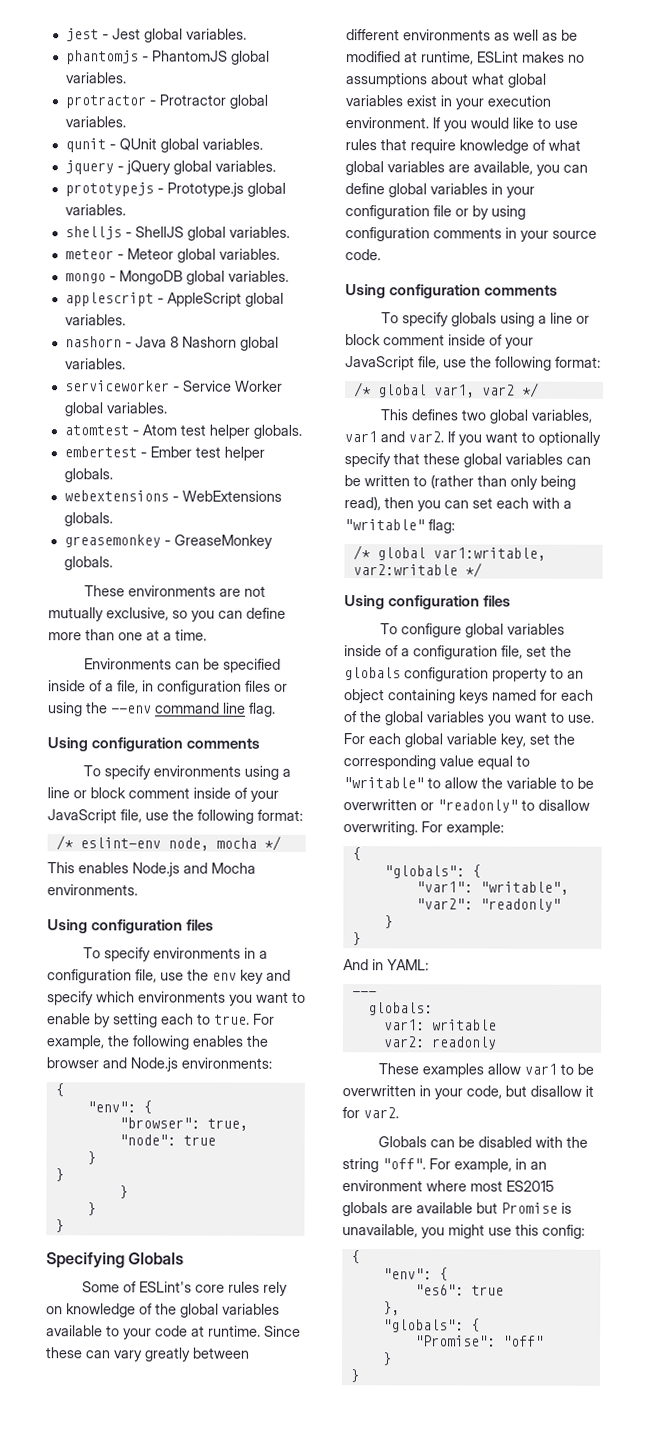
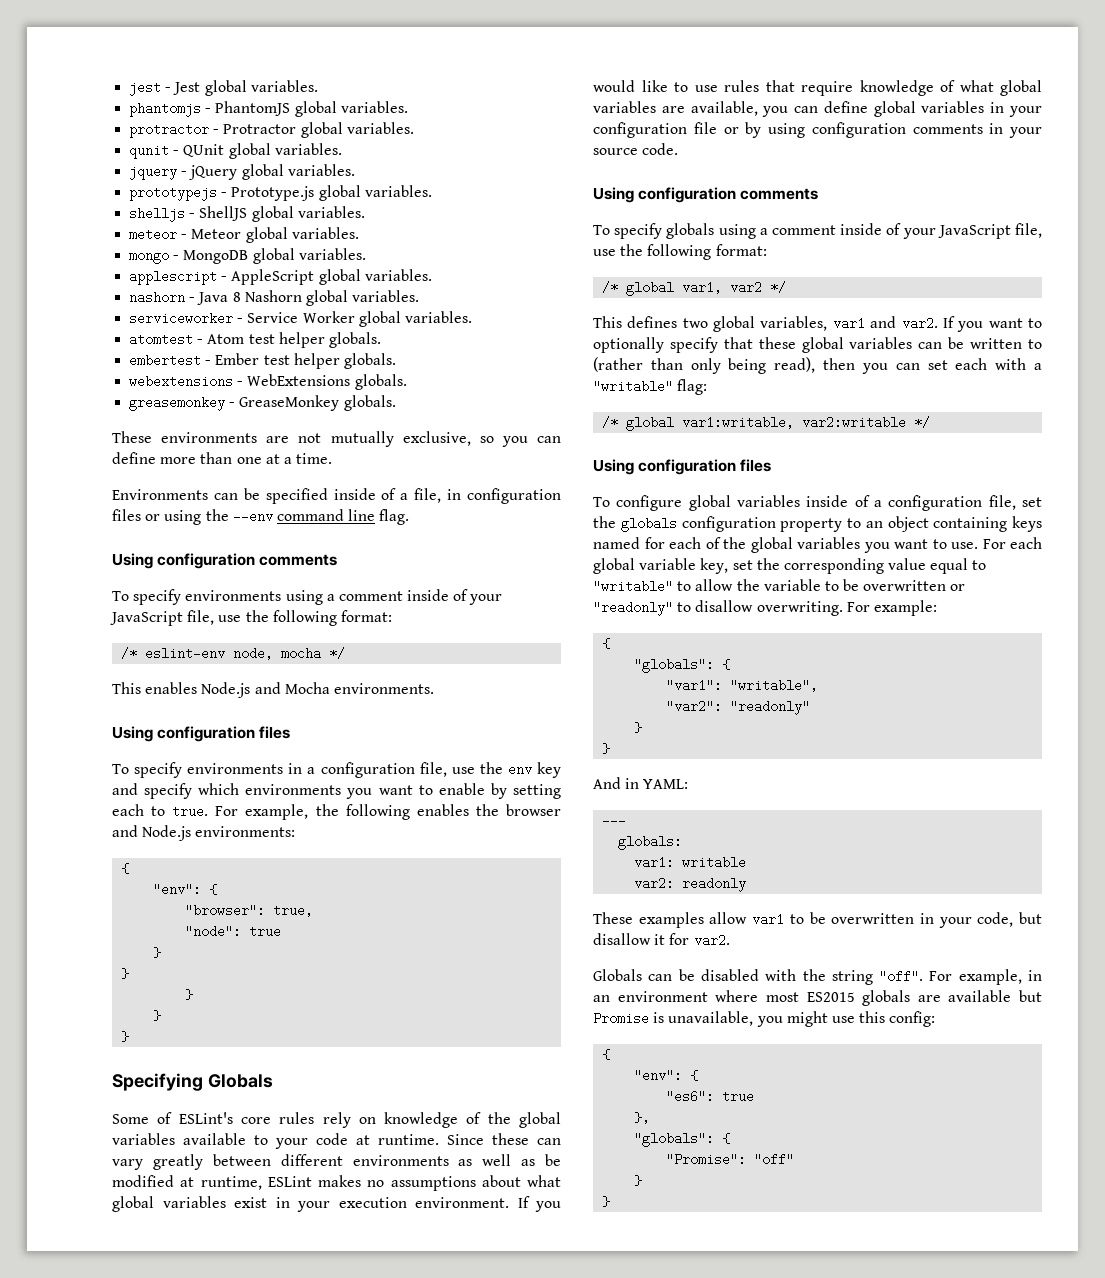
[47,787,126,799] line or block -> (335, 597) none
[549,312,590,324] [345,334,381,346] line or block -> (768, 231) none

